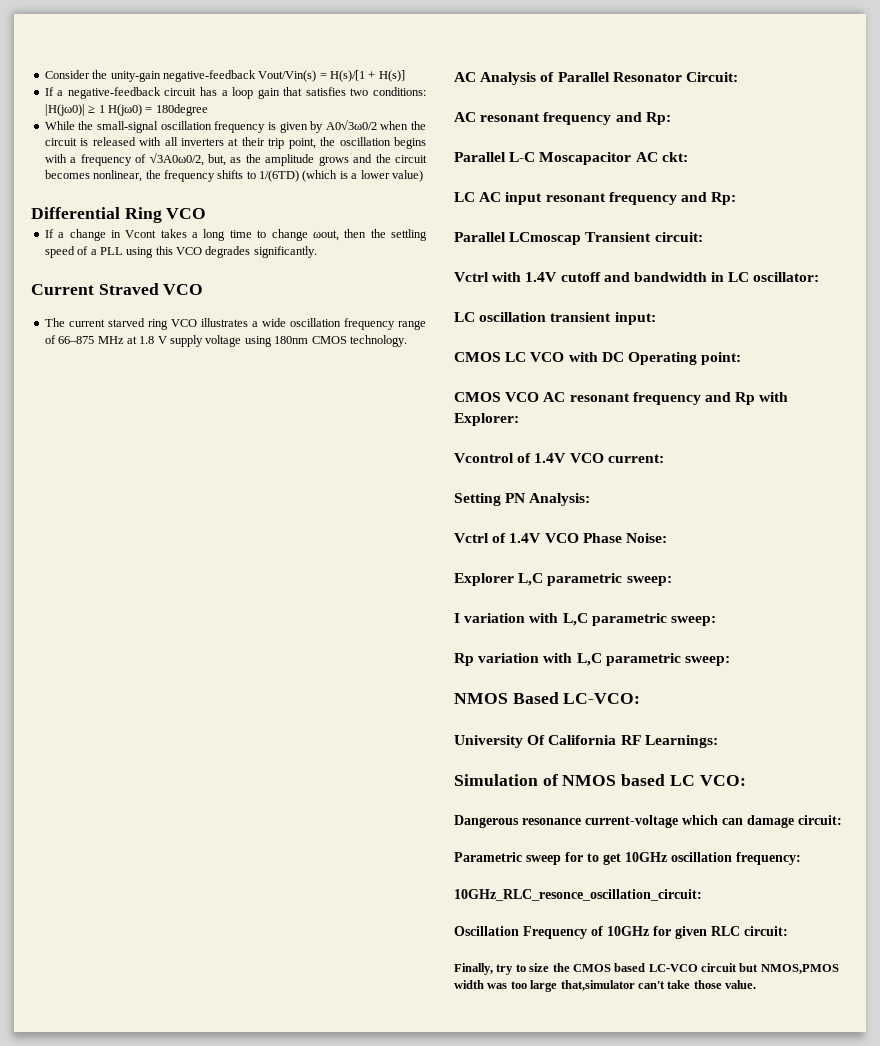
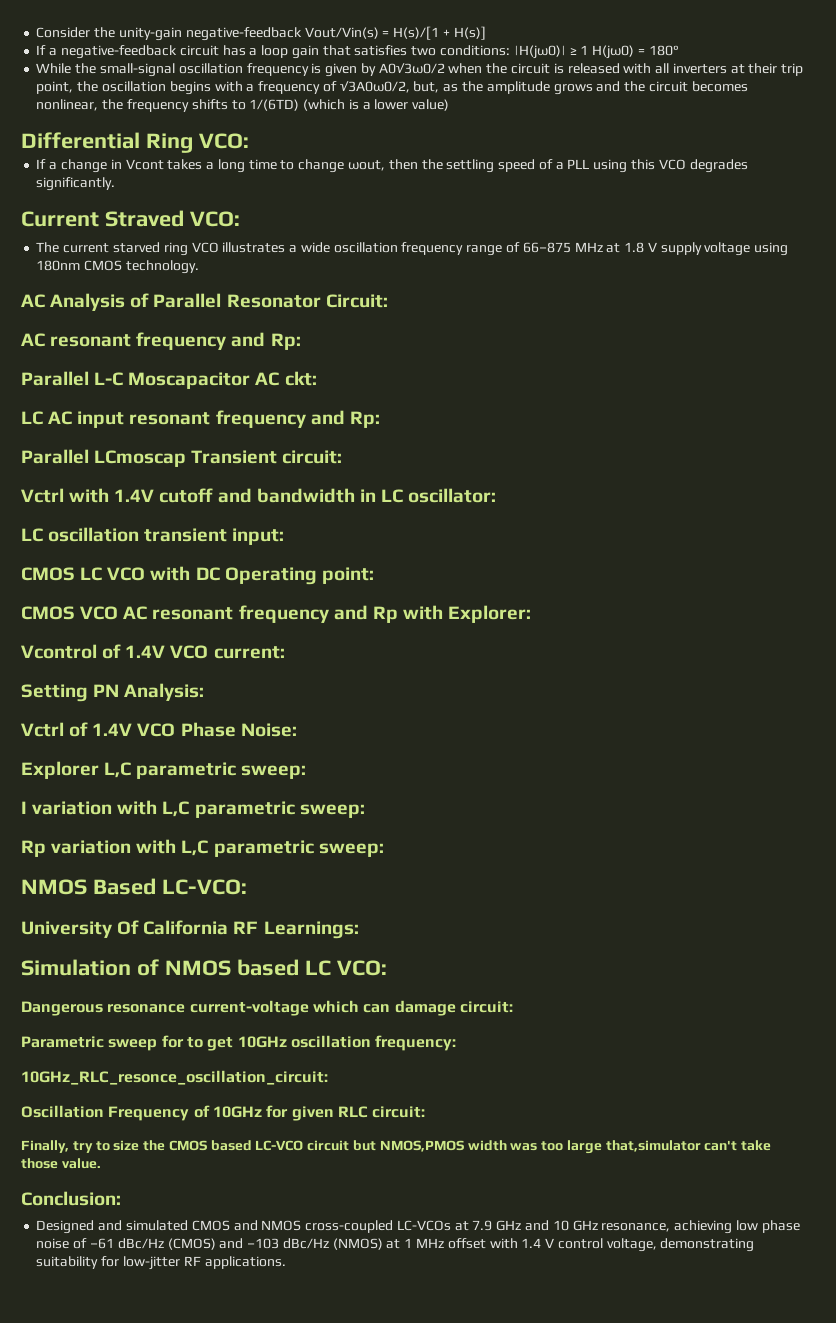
[155,104,208,116] 180degree -> [648,45,679,56] 180°
[166,208,207,219] VCO -> [198,133,249,149] VCO:
[163,284,204,295] VCO -> [189,211,240,227] VCO:
(756, 984) none -> [21,1191,121,1206] [36,1220,800,1234] [36,1238,755,1252] [36,1256,286,1270] // Conclusion: // Designed and simulated CMOS and NMOS cross-coupled LC-VCOs at 7.9 GHz and 10 GHz resonance, achieving low phase noise of –61 dBc/Hz (CMOS) and –103 dBc/Hz (NMOS) at 1 MHz offset with 1.4 V control voltage, demonstrating suitability for low-jitter RF applications.

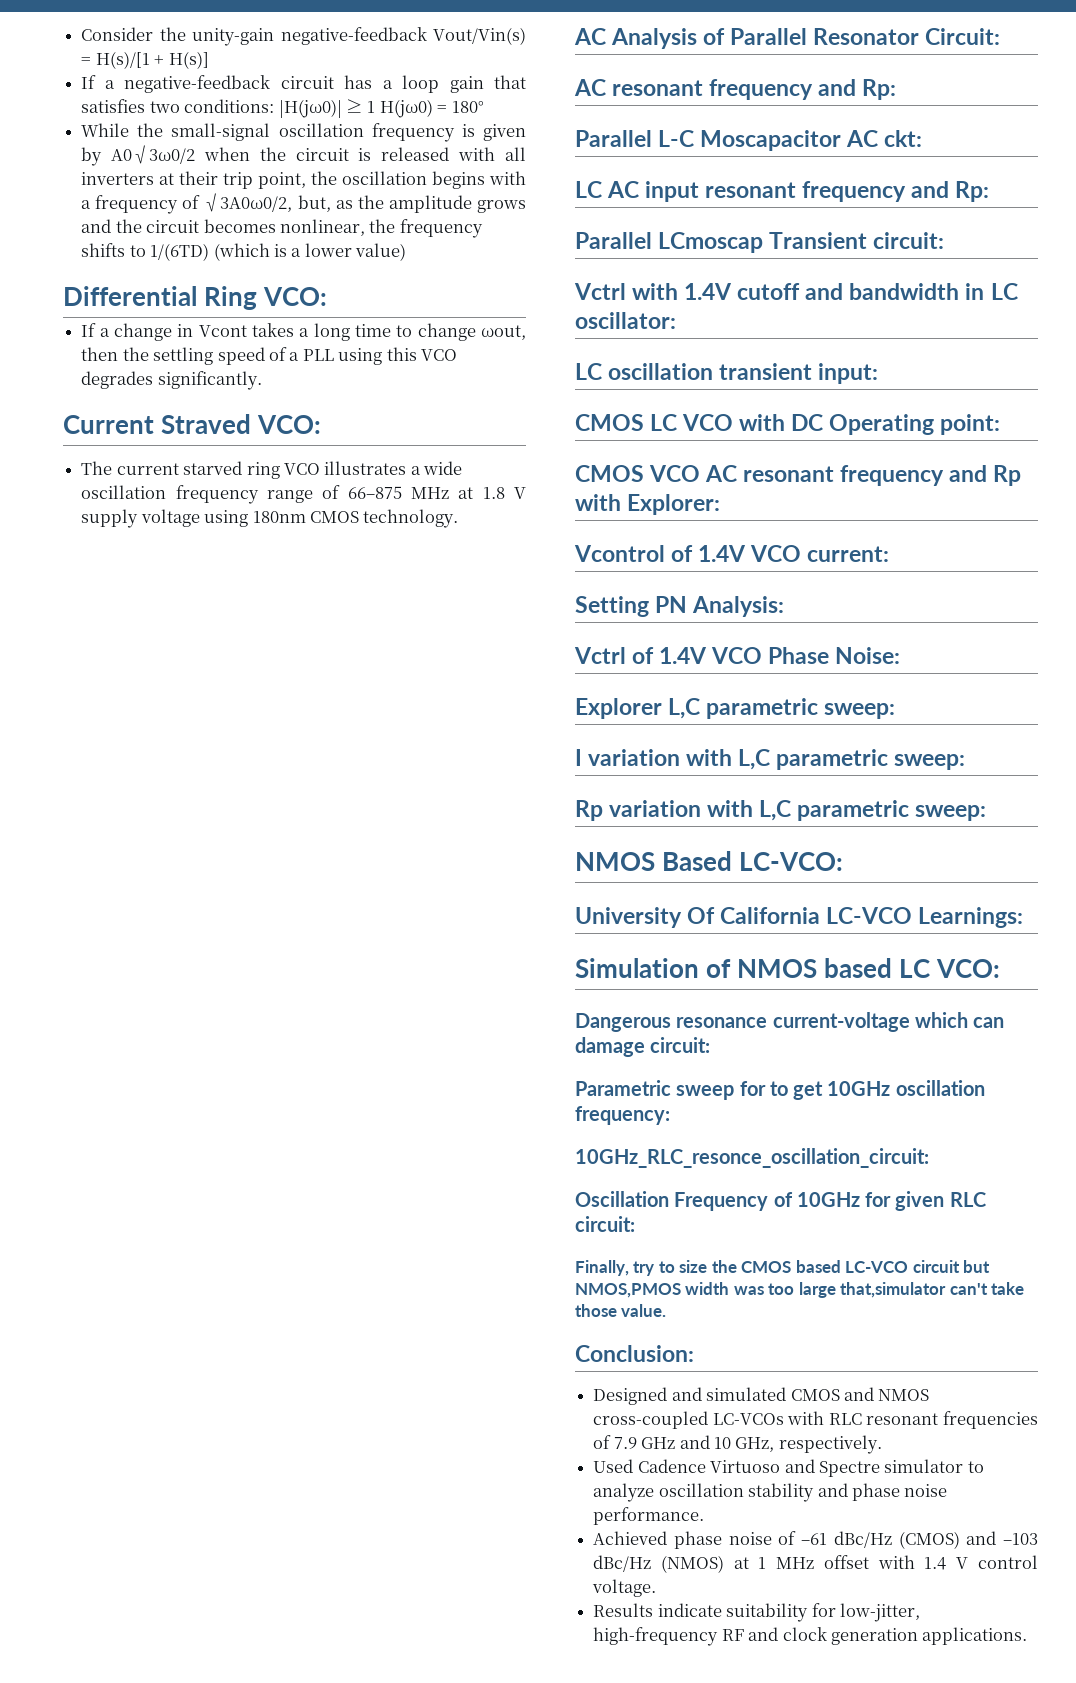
[233,921,259,934] RF -> [826,907,913,924] LC-VCO
[454,1220,758,1234] at 7.9 GHz and 10 GHz resonance, achieving low -> [787,1411,1038,1429] [593,1435,882,1454] [593,1459,984,1477] [593,1483,948,1502] [593,1507,705,1525] [593,1531,668,1545] with RLC resonant frequencies of 7.9 GHz and 10 GHz, respectively. // Used Cadence Virtuoso and Spectre simulator to analyze oscillation stability and phase noise performance. // Achieved
[606,1238,755,1252] [36,1256,201,1270] voltage, demonstrating suitability for low-jitter RF -> [592,1579,657,1597] [593,1603,920,1622] [593,1627,918,1646] voltage. // Results indicate suitability for low-jitter, high-frequency RF and clock generation

